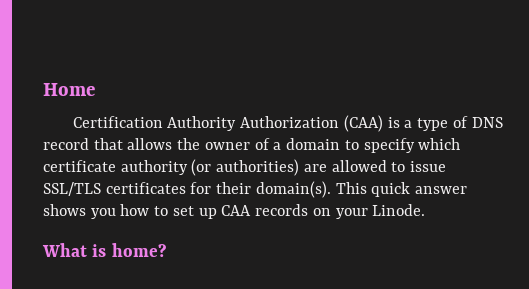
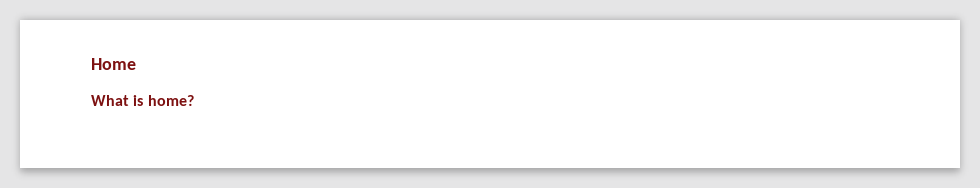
[72,115,503,132] [43,138,461,153] [43,159,447,176] [43,181,468,198] [43,204,426,219] // Certification Authority Authorization (CAA) is a type of DNS record that allows the owner of a domain to specify which certificate authority (or authorities) are allowed to issue SSL/TLS certificates for their domain(s). This quick answer shows you how to set up CAA records on your Linode. -> (136, 64) none

